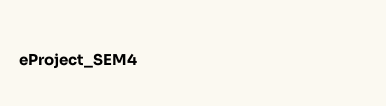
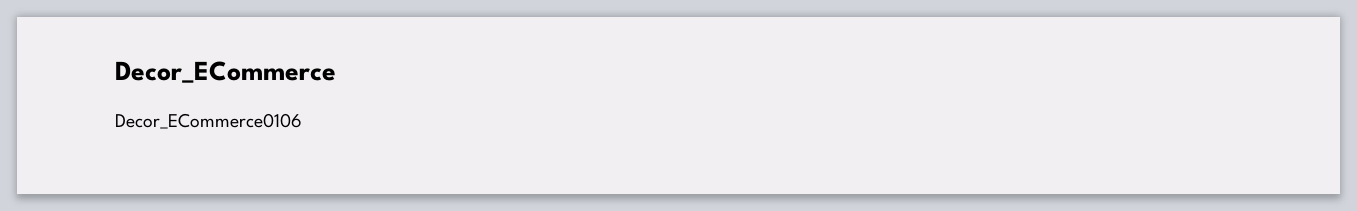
[19,53,137,69] eProject_SEM4 -> [115,61,336,83] [115,113,302,129] Decor_ECommerce // Decor_ECommerce0106

